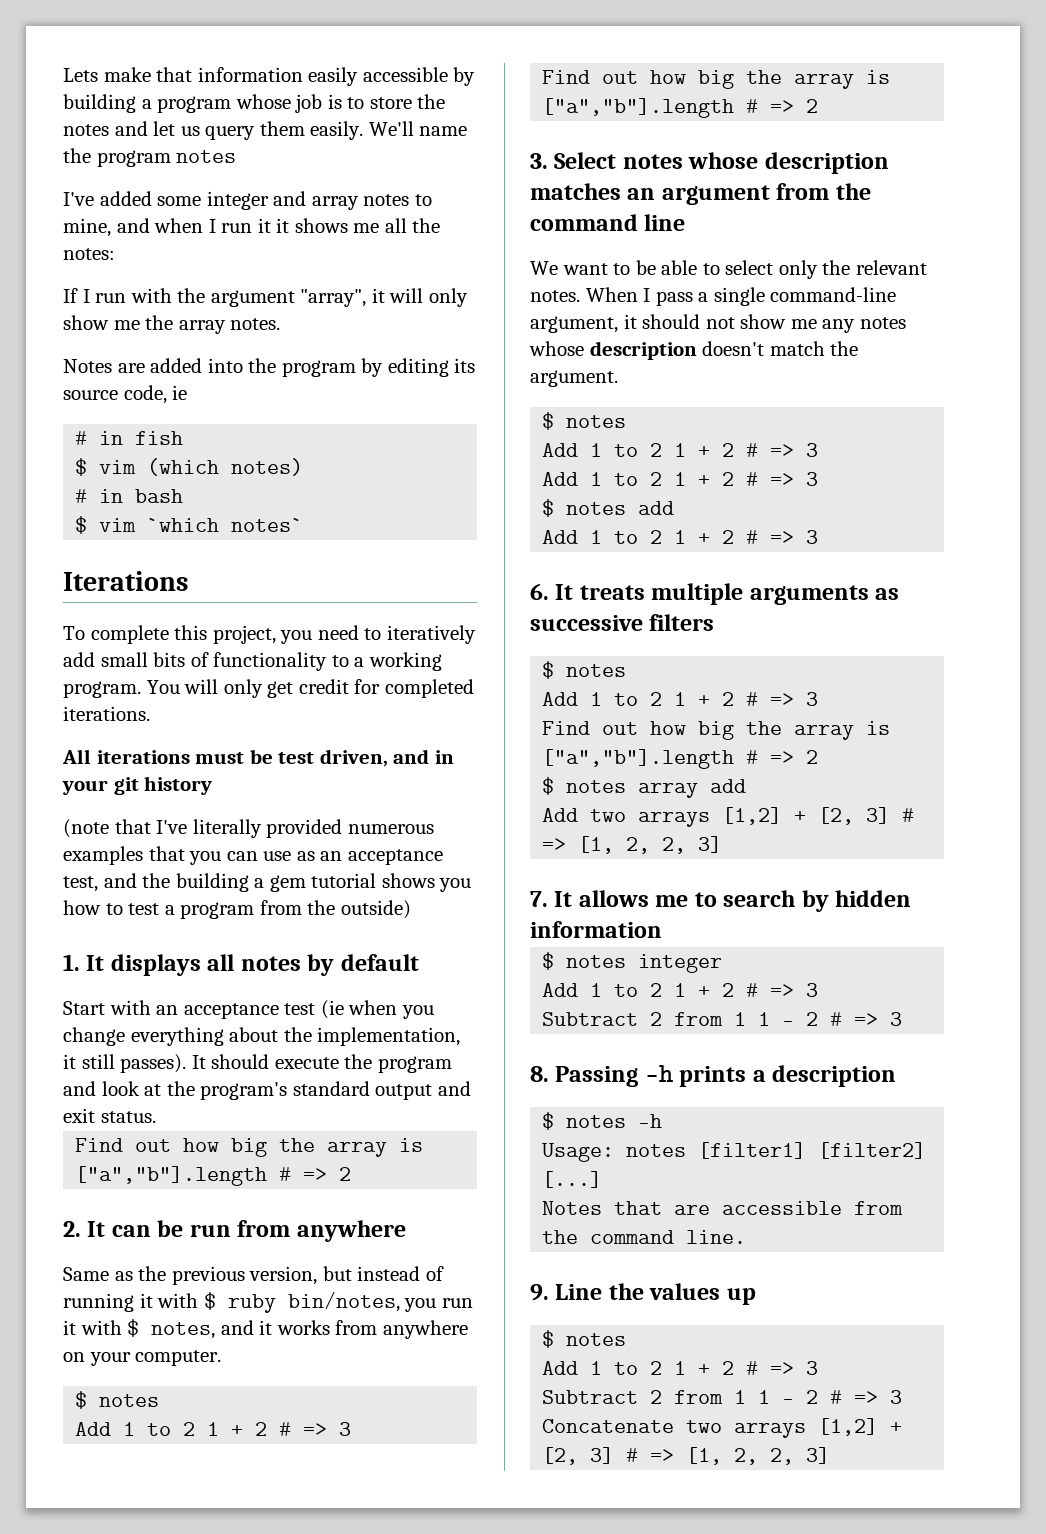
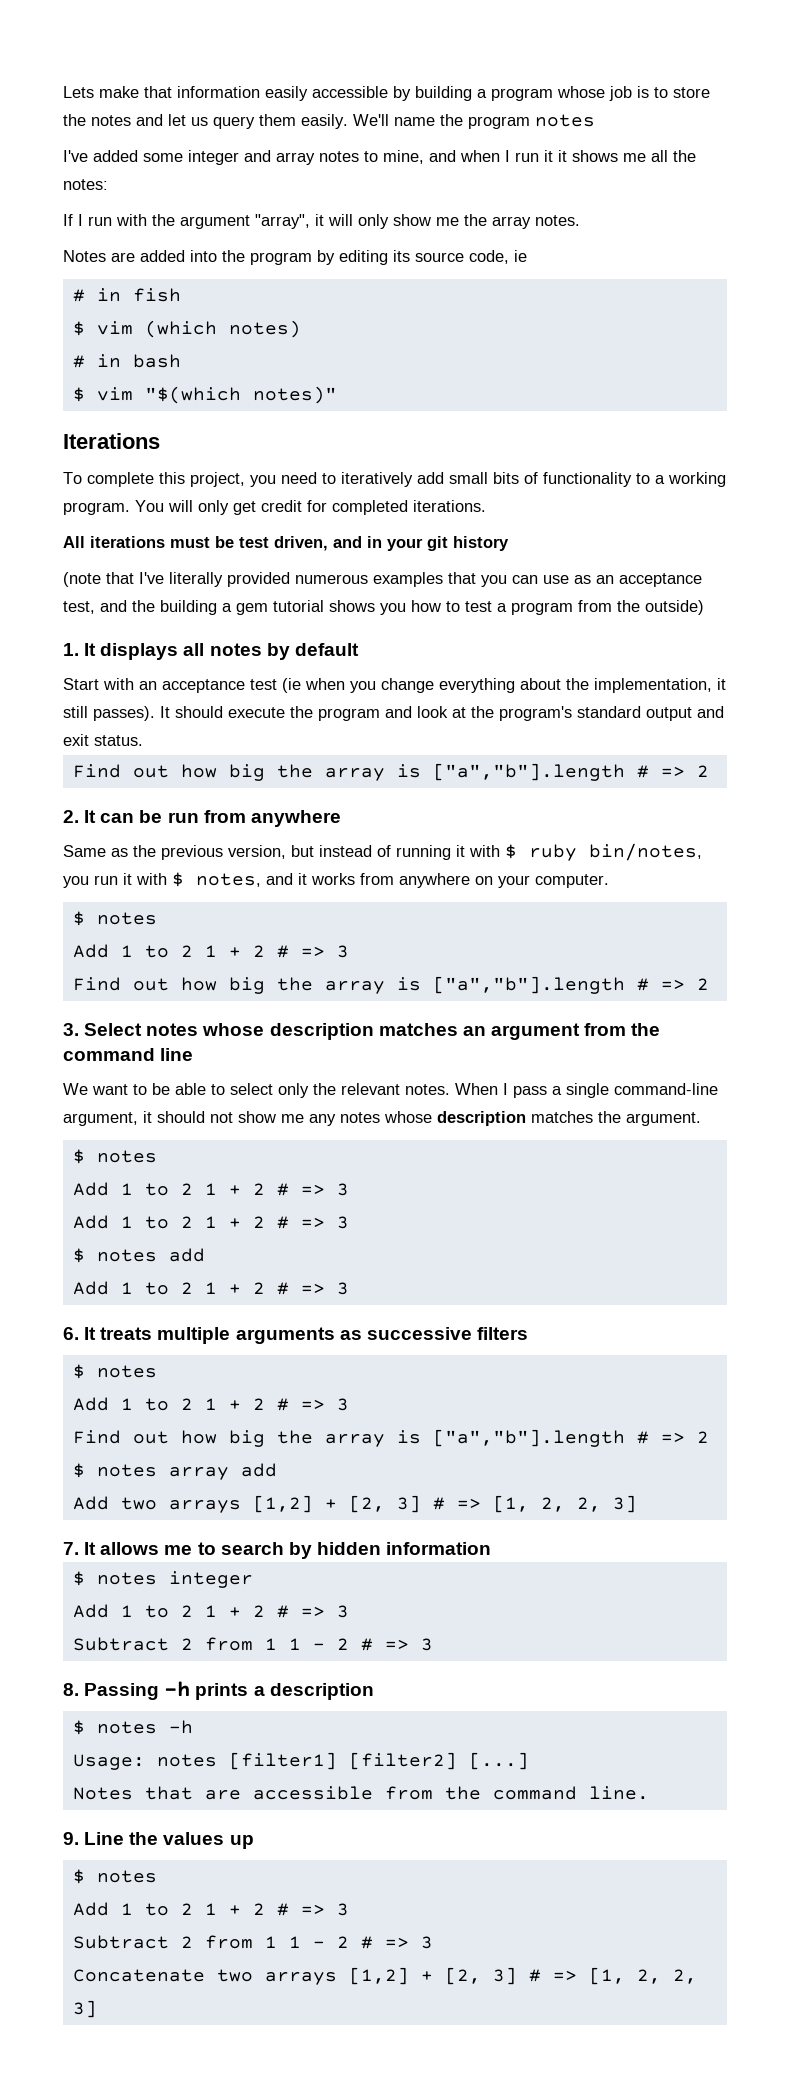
[147,518,304,532] `which notes` -> [144,386,337,404] "$(which notes)"
[702,341,825,356] doesn't match -> [531,1111,593,1123] matches

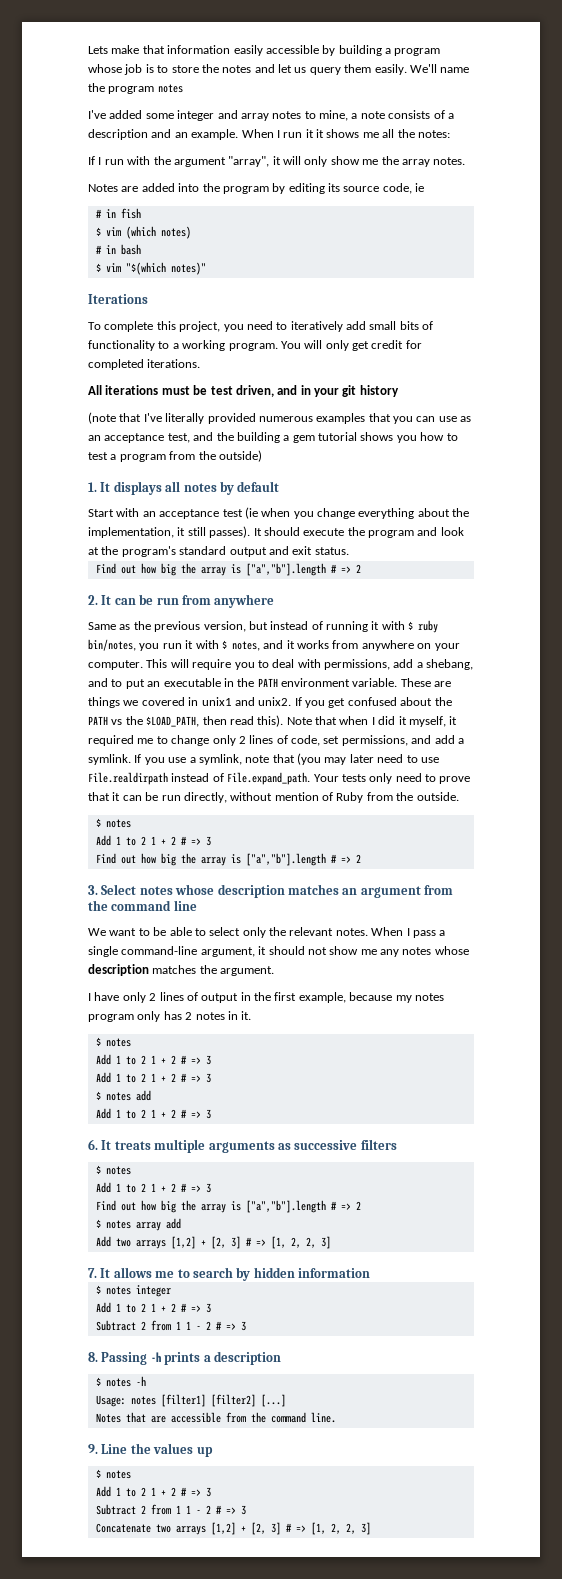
[429,150,500,162] and when -> [351,110,454,119] [88,129,274,140] a note consists of a description and an example. When
(609, 881) none -> [146,659,474,670] [88,678,452,689] [88,697,452,708] [88,715,458,727] [88,735,464,746] [88,753,439,765] [88,772,471,785] [88,792,459,803] This will require you to deal with permissions, add a shebang, and to put an executable in the PATH environment variable. These are things we covered in unix1 and unix2. If you get confused about the PATH vs the $LOAD_PATH, then read this). Note that when I did it myself, it required me to change only 2 lines of code, set permissions, and add a symlink. If you use a symlink, note that (you may later need to use File.realdirpath instead of File.expand_path. Your tests only need to prove that it can be run directly, without mention of Ruby from the outside.
(701, 1119) none -> [88,992,444,1003] [88,1011,252,1022] // I have only 2 lines of output in the first example, because my notes program only has 2 notes in it.

